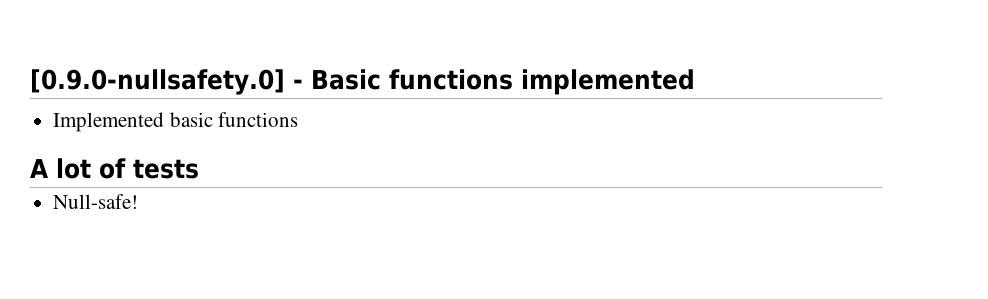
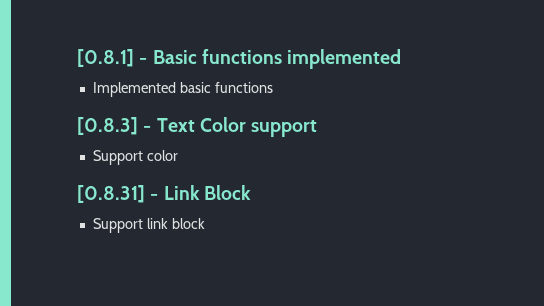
[30,69,285,95] [0.9.0-nullsafety.0] -> [77,49,134,67] [0.8.1]
[30,158,199,179] [53,194,139,209] A lot of tests // Null-safe! -> [77,117,318,137] [92,150,178,165] [77,185,251,203] [92,218,205,233] [0.8.3] - Text Color support // Support color // [0.8.31] - Link Block // Support link block

